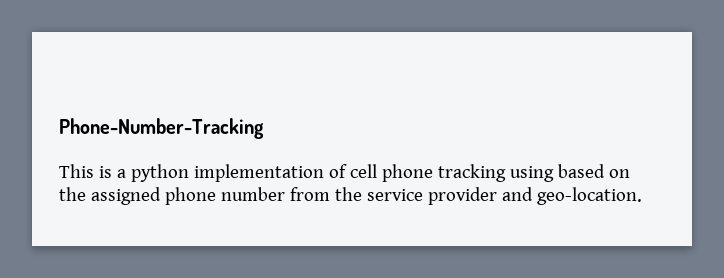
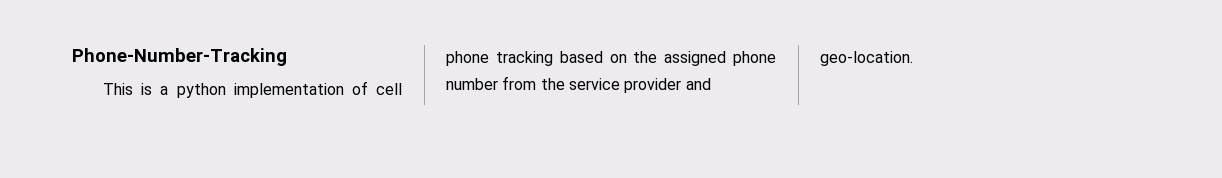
[509,166,554,182] using -> (553, 58) none

